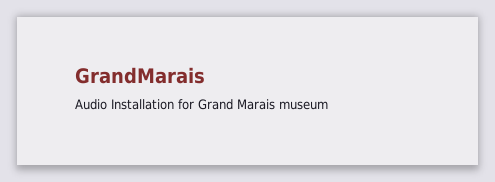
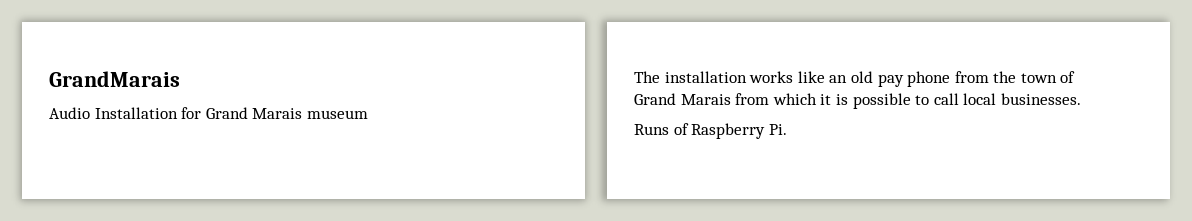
(328, 105) none -> [634,71,1076,87] [634,93,1081,109] [634,123,787,139] // The installation works like an old pay phone from the town of Grand Marais from which it is possible to call local businesses. // Runs of Raspberry Pi.

